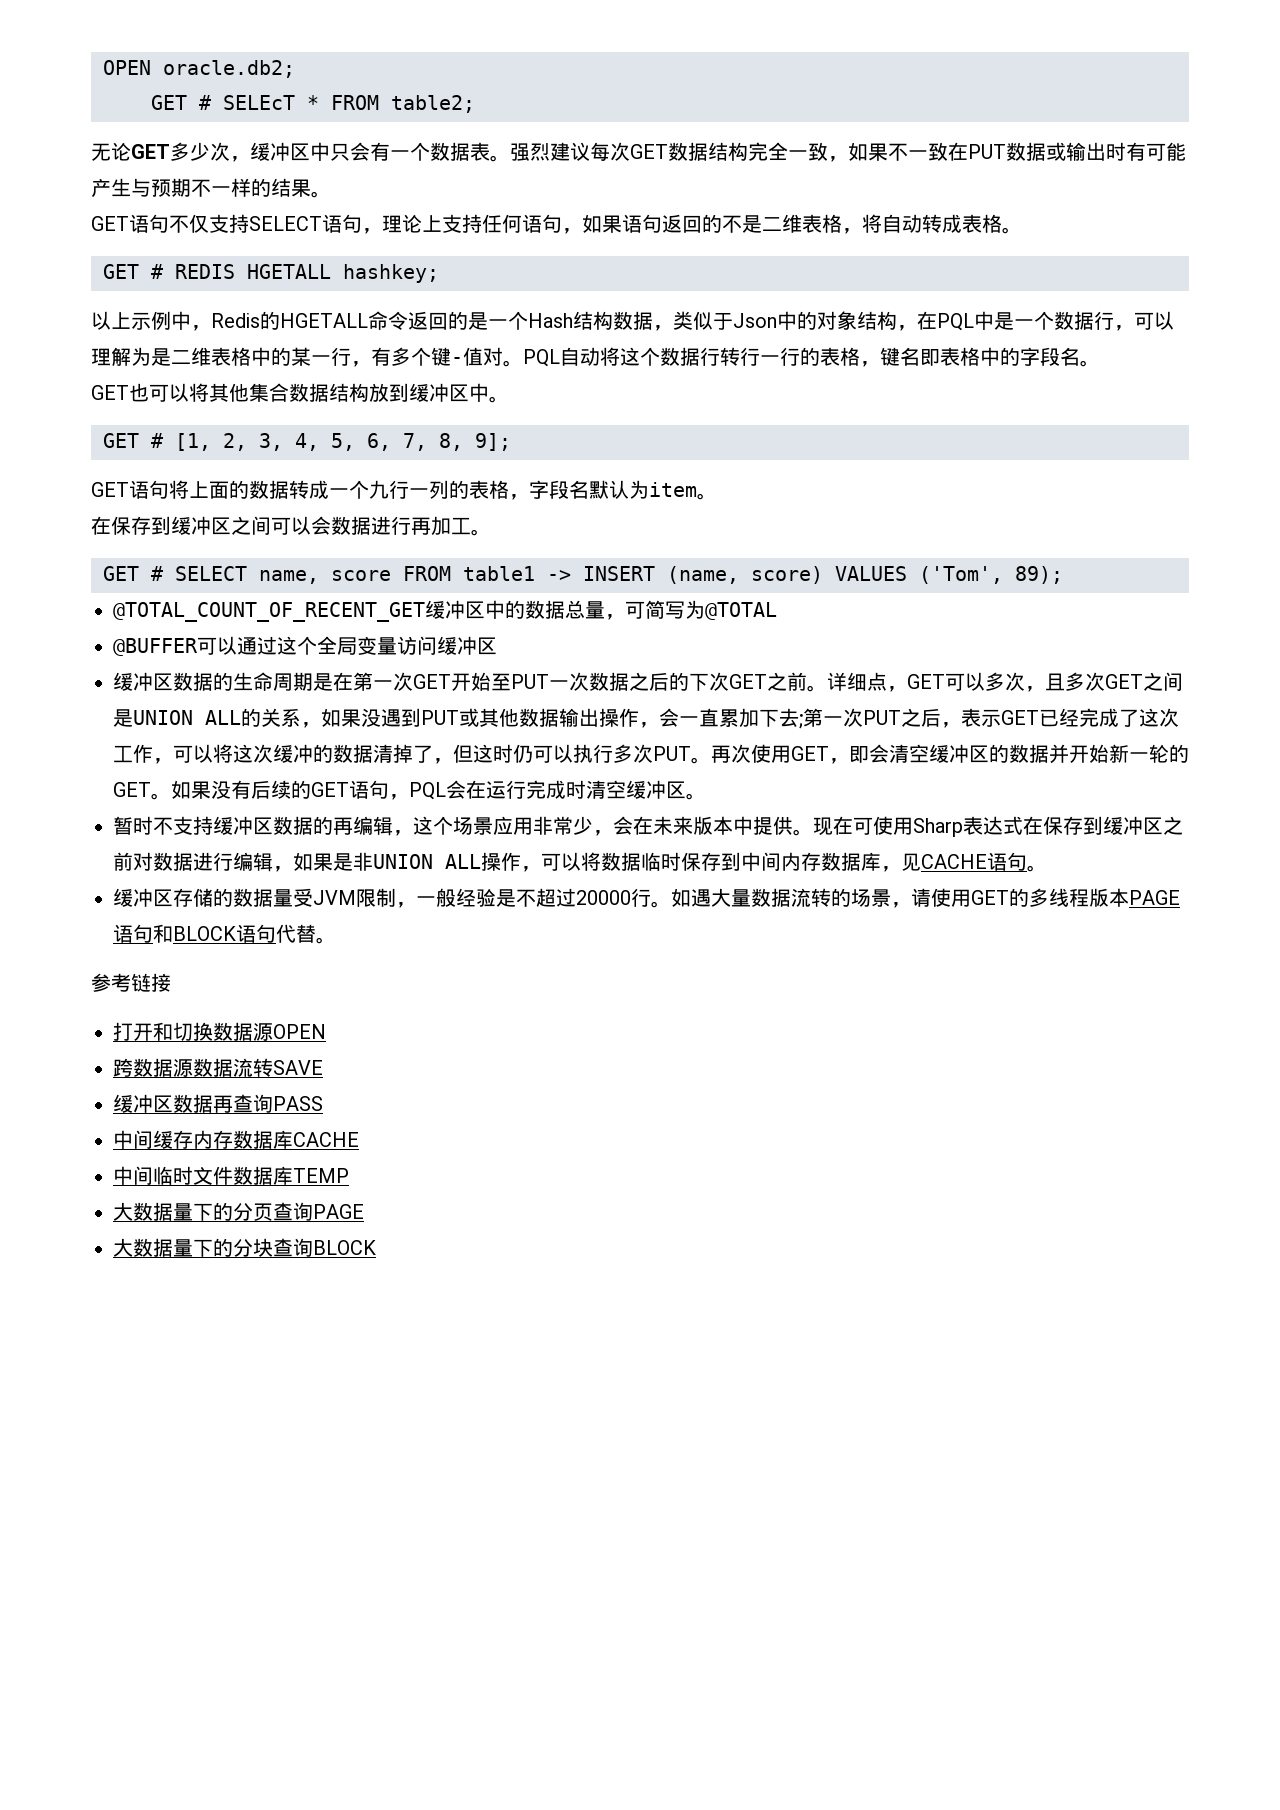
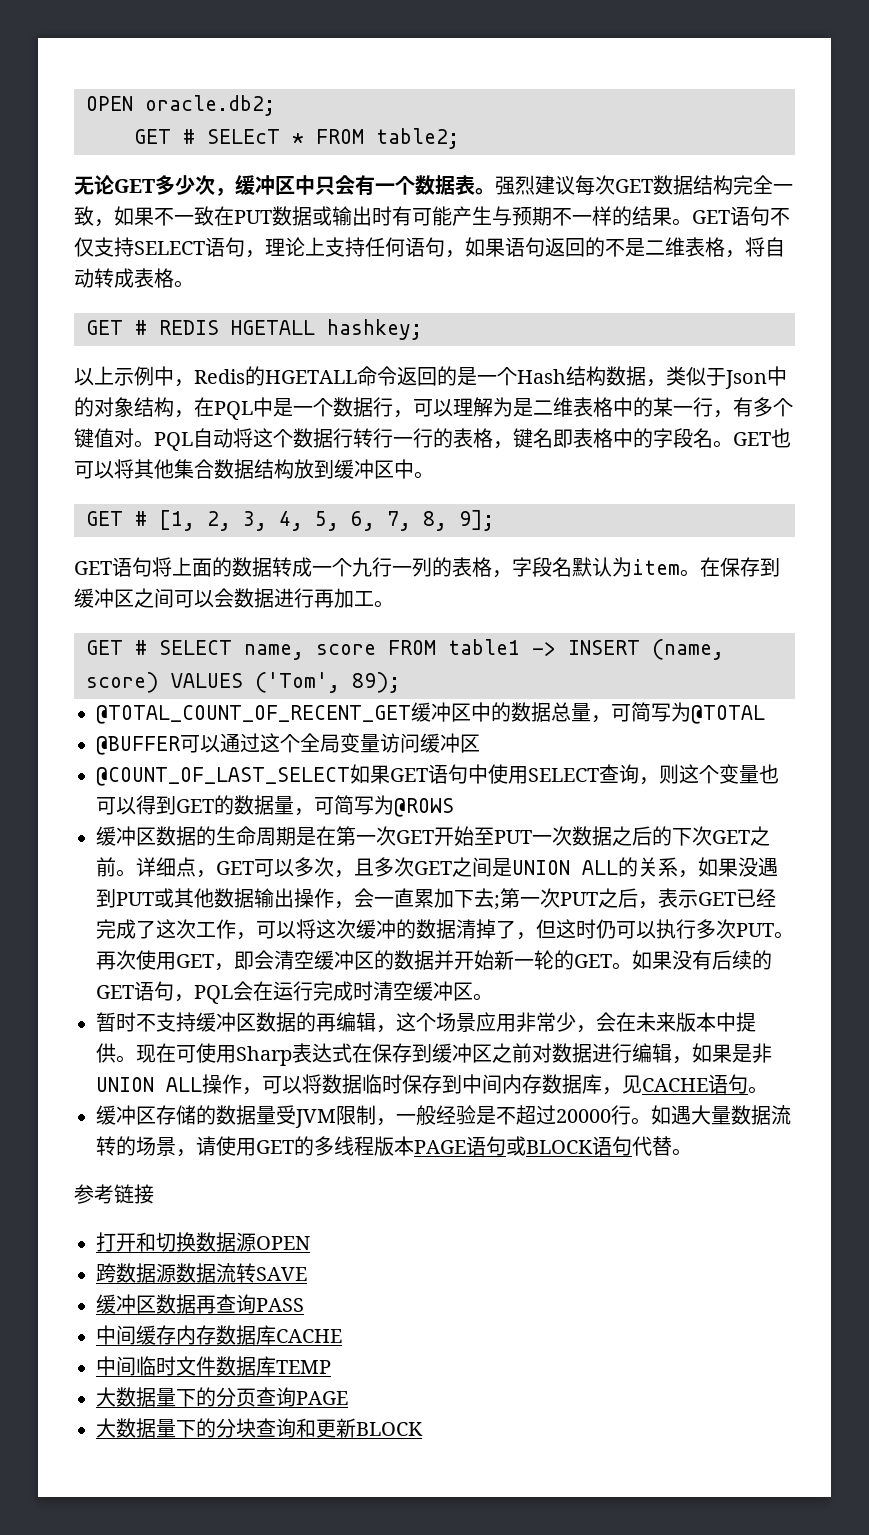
(331, 194) // -> (692, 222) none
[451,357,463,364] - -> (94, 438) none
(1100, 363) // -> (733, 444) none
(717, 496) // -> (700, 573) none
(497, 646) none -> [96,764,779,786] [96,795,454,817] // @COUNT_OF_LAST_SELECT如果GET语句中使用SELECT查询，则这个变量也可以得到GET的数据量，可简写为@ROWS
[153,924,173,943] 和 -> [506,1136,526,1156] 或
(313, 1247) none -> [296,1418,356,1438] 和更新

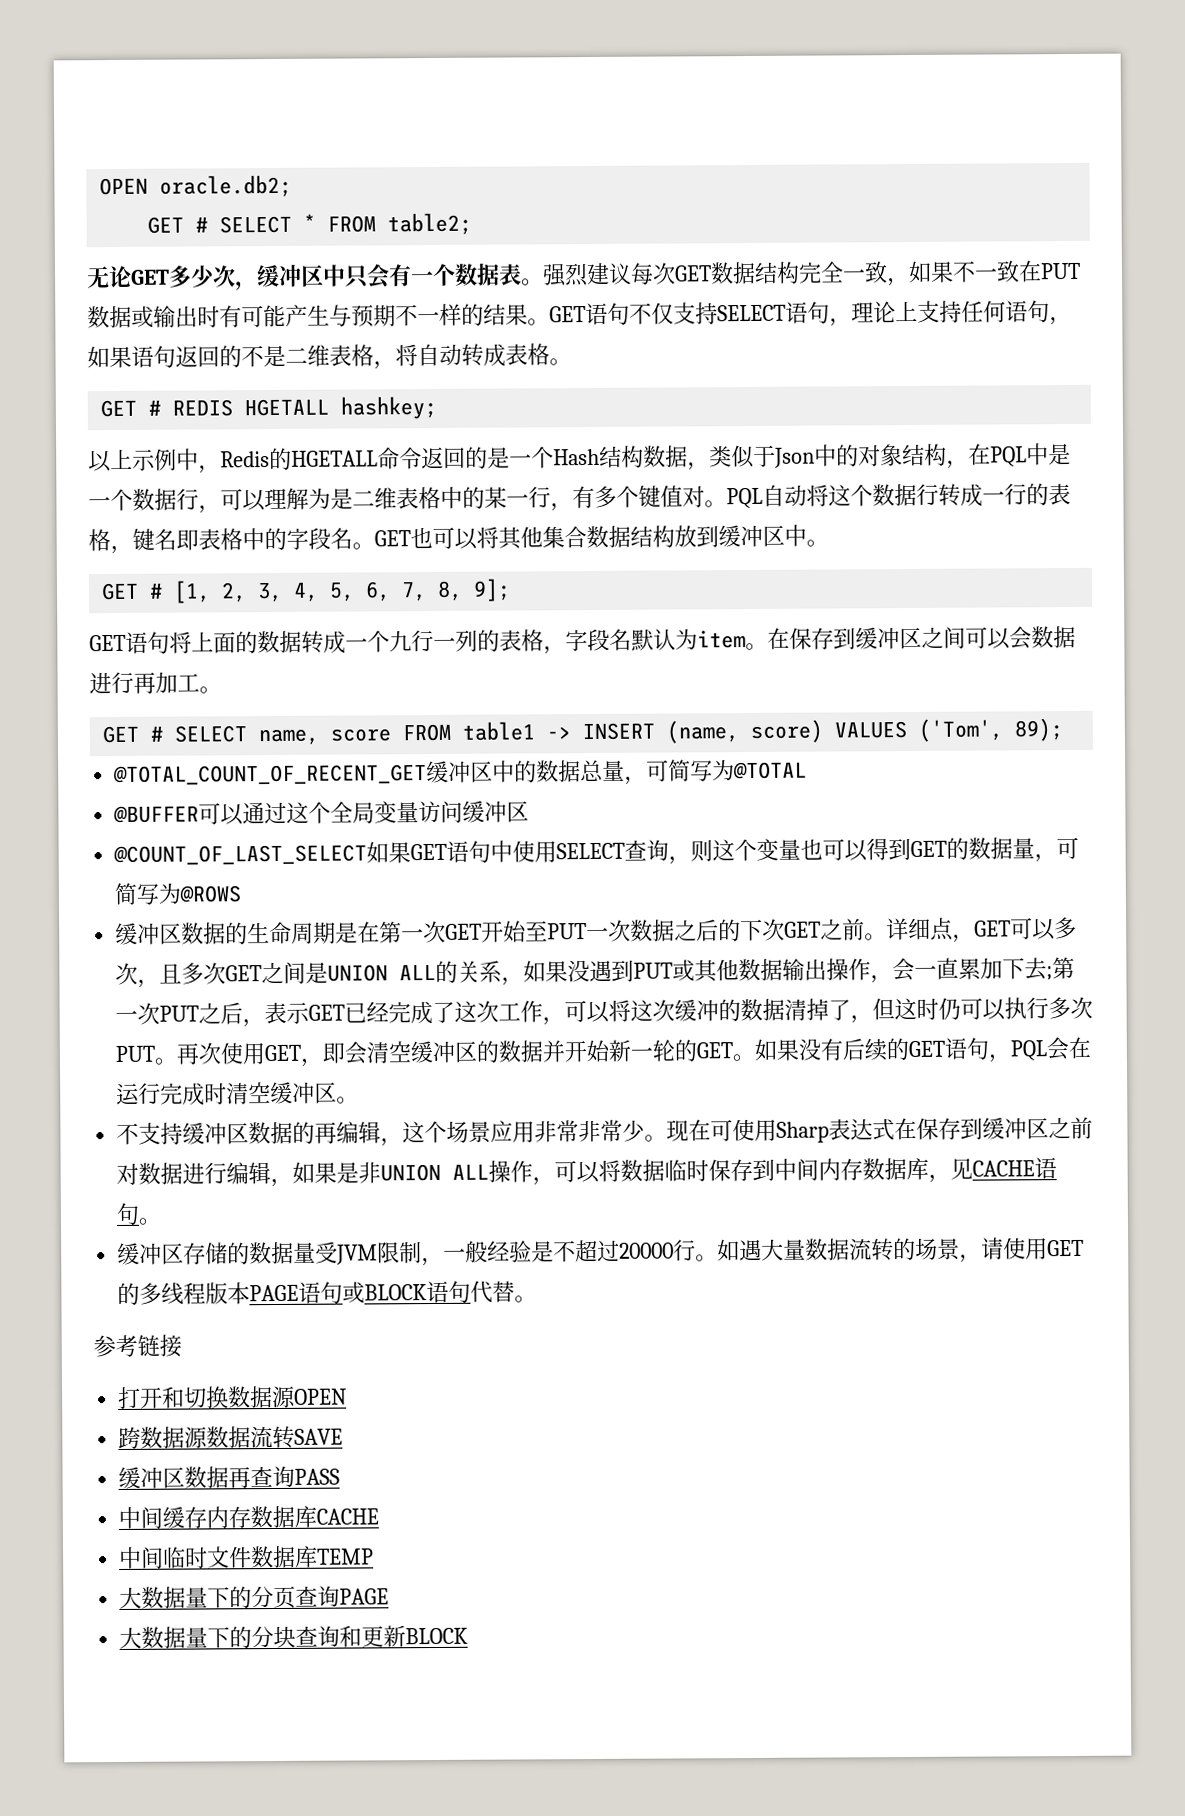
[207,129,280,144] SELEcT -> [219,215,293,234] SELECT
[373,428,393,448] 行 -> [960,483,983,507] 成
[96,1012,136,1032] 暂时 -> (360, 1100) none
[556,1012,756,1033] [96,1043,116,1063] 少，会在未来版本中提供 -> [578,1119,646,1143] 非常少

